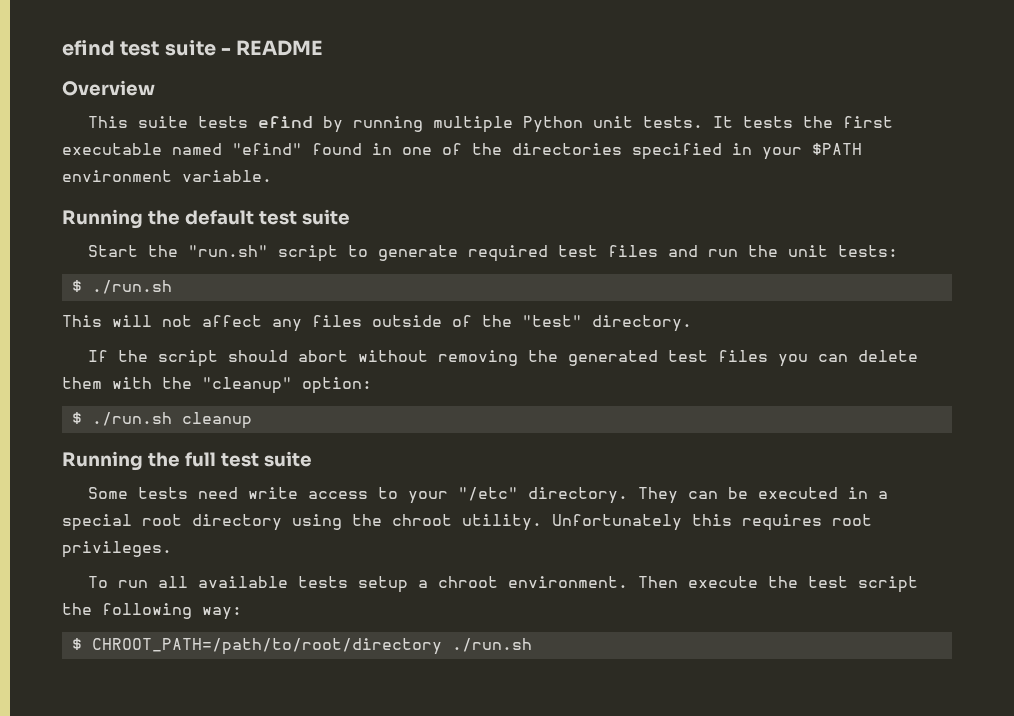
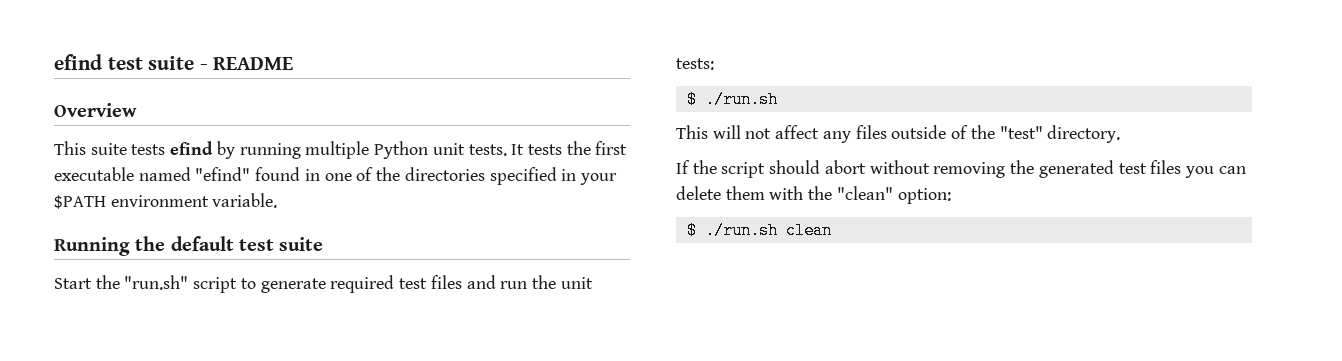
[202,377,292,394] "cleanup" -> [836,186,893,200] "clean"
[181,412,252,429] [62,451,312,471] [87,487,888,504] [62,514,872,531] [62,541,172,558] [87,576,918,593] [62,603,242,620] [71,638,532,655] cleanup // Running the full test suite // Some tests need write access to your "/etc" directory. They can be executed in a special root directory using the chroot utility. Unfortunately this requires root privileges. // To run all available tests setup a chroot environment. Then execute the test script the following way: // $ CHROOT_PATH=/path/to/root/directory ./run.sh -> [785,222,832,239] clean

